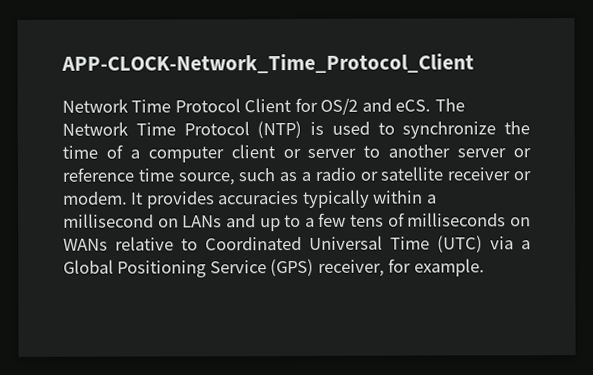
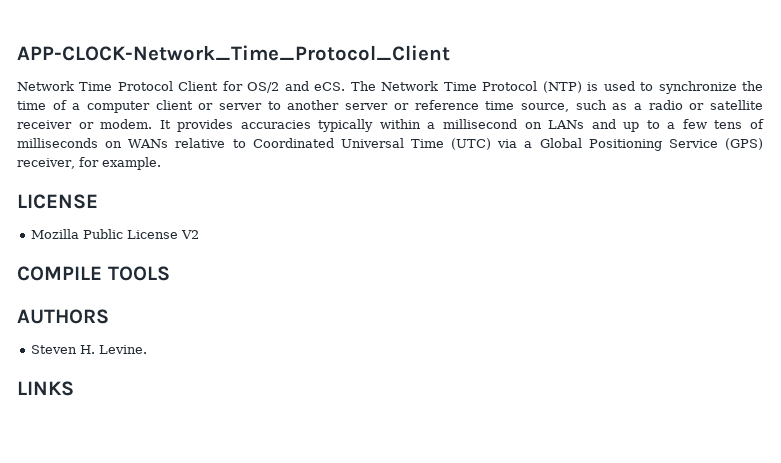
(485, 267) none -> [17,194,98,209] [30,229,199,239] [17,266,170,281] [17,309,109,324] [30,345,147,354] [17,381,74,396] // LICENSE // Mozilla Public License V2 // COMPILE TOOLS // AUTHORS // Steven H. Levine. // LINKS

